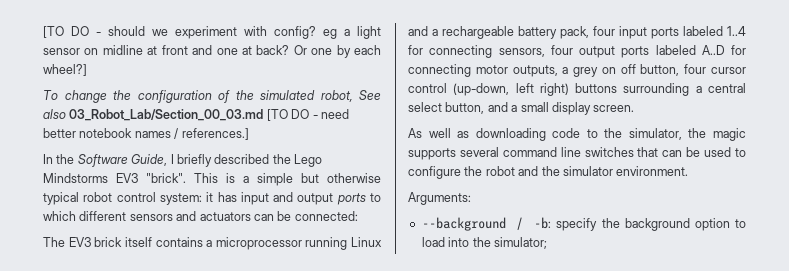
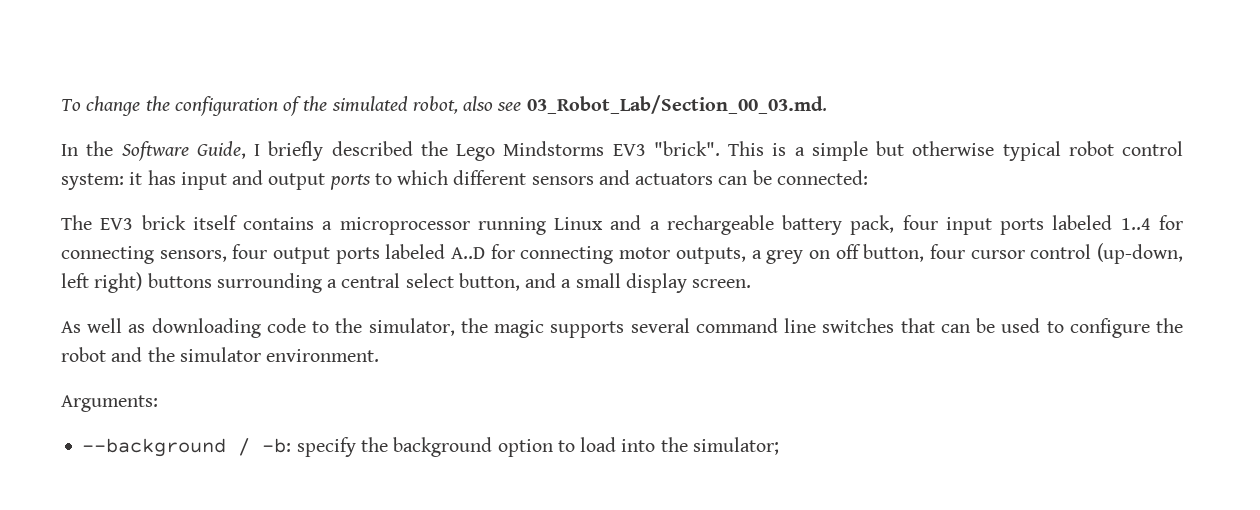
[43,26,381,39] [43,45,382,58] [43,64,87,76] [TO DO - should we experiment with config? eg a light sensor on midline at front and one at back? Or one by each wheel?] // -> (61, 105) none
[359,90,381,100] [43,109,349,121] [43,128,249,140] See also 03_Robot_Lab/Section_00_03.md [TO DO - need better notebook names / references.] -> [463,95,827,114] also see 03_Robot_Lab/Section_00_03.md.

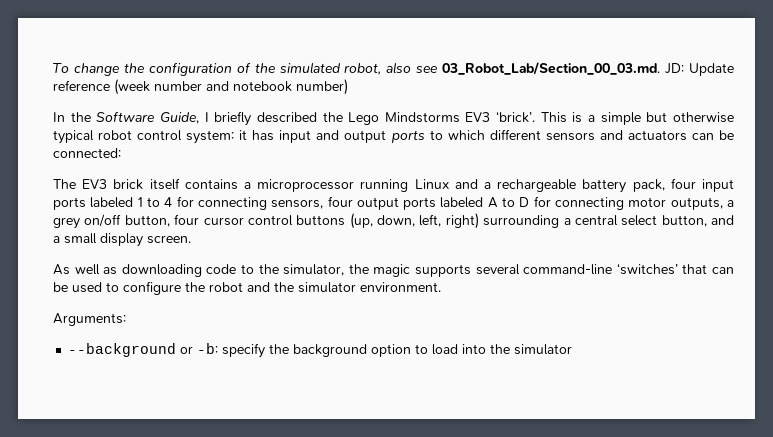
(827, 104) none -> [665,63,734,76] [53,79,348,95] JD: Update reference (week number and notebook number)
[653,141,720,156] "brick". -> [496,111,536,123] ‘brick’.
[1120,218,1151,230] 1..4 -> [137,197,173,207] 1 to 4
[451,247,486,259] A..D -> [487,197,530,208] A to D
[808,244,861,259] on off -> [84,214,122,227] on/off
[1097,243,1184,264] [61,272,212,293] (up-down, left right) buttons -> [296,213,479,229] buttons (up, down, left, right)
[695,318,895,333] command line switches -> [523,263,678,275] command-line ‘switches’
[238,438,251,456] / -> [180,346,194,354] or
[692,437,779,455] simulator; -> [514,344,573,355] simulator

